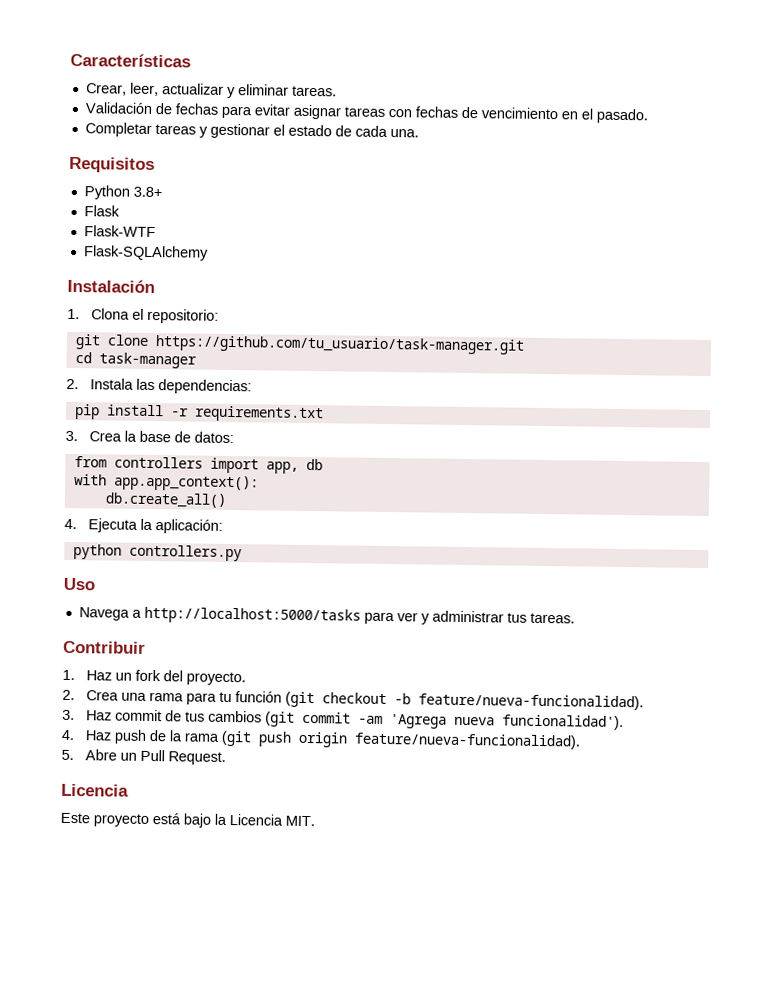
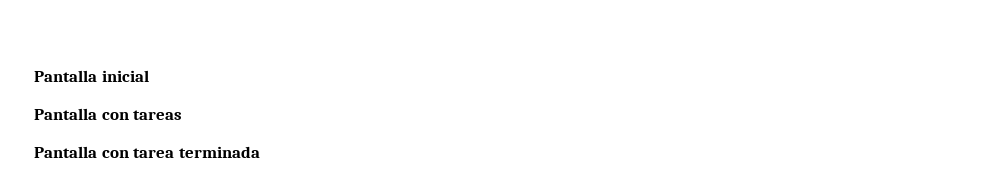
[70,52,191,68] [85,82,337,99] [84,102,648,124] [84,122,419,139] [69,156,155,174] [83,185,162,200] [83,205,120,217] [83,225,156,238] [83,245,209,261] [67,278,155,294] [67,308,219,324] [74,334,525,355] [74,352,197,369] [66,378,252,395] [73,404,324,423] [65,430,234,444] [73,456,323,474] [73,474,259,492] [104,492,227,508] [64,518,223,534] [72,543,242,562] [63,577,95,591] [78,606,575,625] [62,640,146,654] [62,669,246,686] [62,689,644,711] [62,709,624,731] [61,729,580,750] [61,749,226,765] [61,783,129,797] [60,812,315,828] Características // Crear, leer, actualizar y eliminar tareas. // Validación de fechas para evitar asignar tareas con fechas de vencimiento en el pasado. // Completar tareas y gestionar el estado de cada una. // Requisitos // Python 3.8+ // Flask // Flask-WTF // Flask-SQLAlchemy // Instalación // 1. Clona el repositorio: // git clone https://github.com/tu_usuario/task-manager.git // cd task-manager // 2. Instala las dependencias: // pip install -r requirements.txt // 3. Crea la base de datos: // from controllers import app, db // with app.app_context(): // db.create_all() // 4. Ejecuta la aplicación: // python controllers.py // Uso // Navega a http://localhost:5000/tasks para ver y administrar tus tareas. // Contribuir // 1. Haz un fork del proyecto. // 2. Crea una rama para tu función (git checkout -b feature/nueva-funcionalidad). // 3. Haz commit de tus cambios (git commit -am 'Agrega nueva funcionalidad'). // 4. Haz push de la rama (git push origin feature/nueva-funcionalidad). // 5. Abre un Pull Request. // Licencia // Este proyecto está bajo la Licencia MIT. -> [34,70,149,82] [34,108,183,120] [34,146,260,158] Pantalla inicial // Pantalla con tareas // Pantalla con tarea terminada

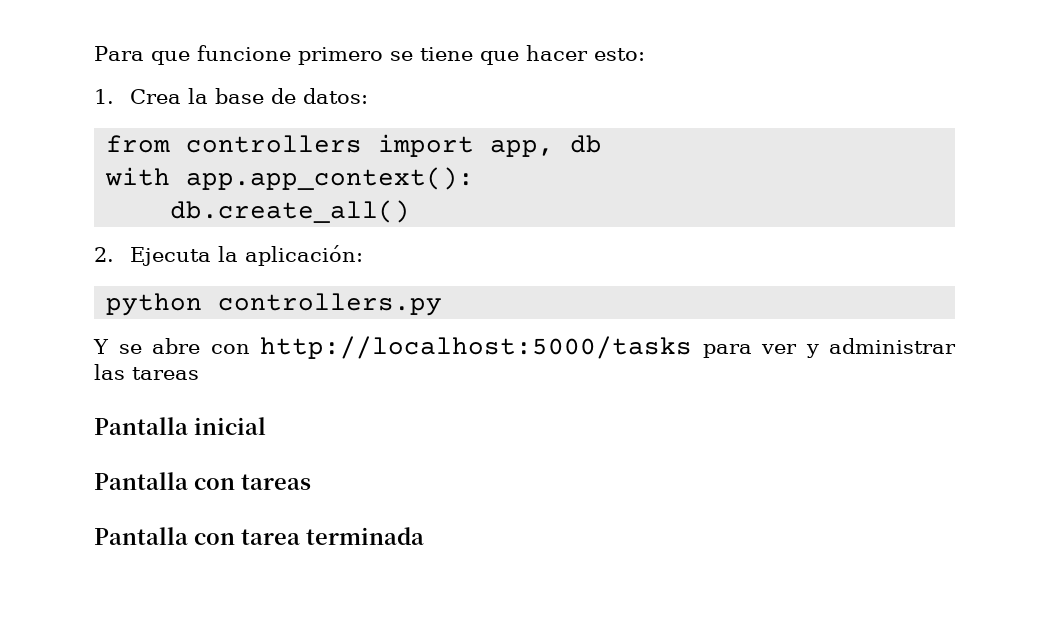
(34, 76) none -> [94,45,645,65] [94,88,368,104] [106,134,603,157] [105,167,475,190] [170,200,411,223] [94,245,363,266] [106,293,443,316] [93,336,956,359] [94,364,199,380] Para que funcione primero se tiene que hacer esto: // 1. Crea la base de datos: // from controllers import app, db // with app.app_context(): // db.create_all() // 2. Ejecuta la aplicación: // python controllers.py // Y se abre con http://localhost:5000/tasks para ver y administrar las tareas //

